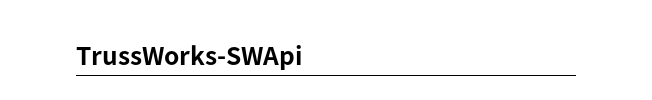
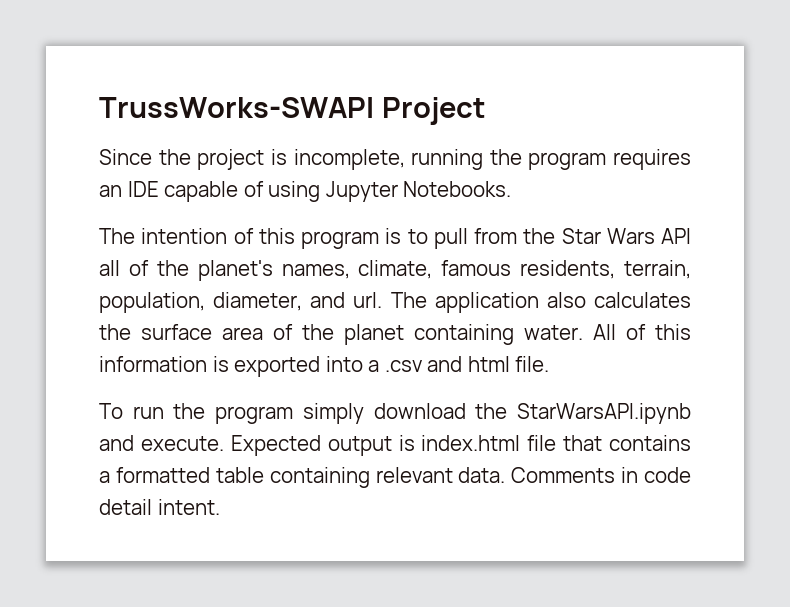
[76,45,302,70] TrussWorks-SWApi -> [99,97,486,125] [99,149,691,170] [99,181,512,202] [99,228,691,249] [99,260,691,281] [99,292,692,313] [99,324,691,345] [99,356,550,377] [99,403,691,424] [99,435,691,456] [99,467,691,488] [99,499,220,515] TrussWorks-SWAPI Project // Since the project is incomplete, running the program requires an IDE capable of using Jupyter Notebooks. // The intention of this program is to pull from the Star Wars API all of the planet's names, climate, famous residents, terrain, population, diameter, and url. The application also calculates the surface area of the planet containing water. All of this information is exported into a .csv and html file. // To run the program simply download the StarWarsAPI.ipynb and execute. Expected output is index.html file that contains a formatted table containing relevant data. Comments in code detail intent.

